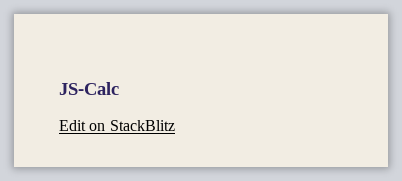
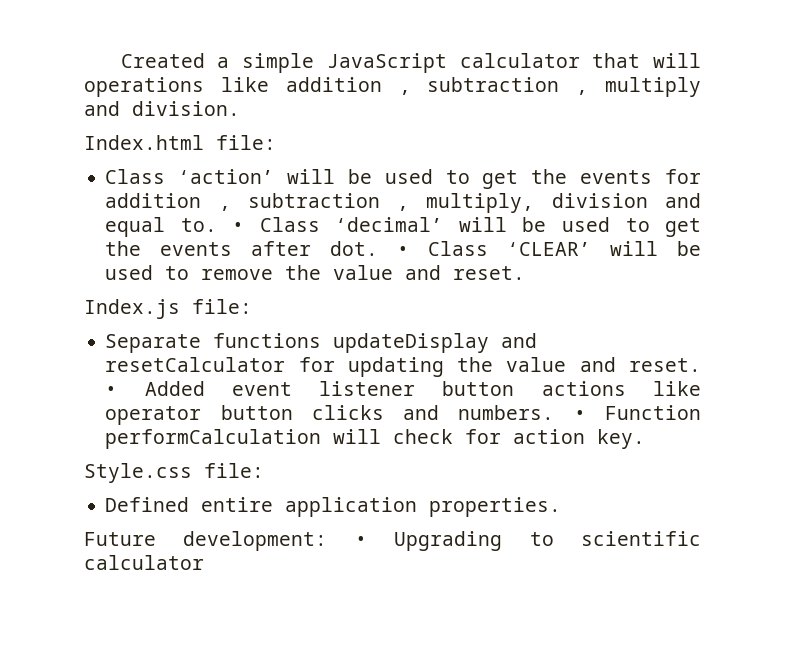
[59,82,119,95] [59,120,175,131] JS-Calc // Edit on StackBlitz -> [120,53,701,73] [84,77,701,97] [84,101,240,116] [84,135,276,150] [105,169,701,189] [105,193,701,213] [105,217,701,237] [105,241,702,256] [105,265,526,280] [84,299,252,319] [105,333,538,353] [105,357,701,377] [105,381,701,396] [105,405,701,425] [105,429,646,449] [84,463,264,483] [105,497,562,517] [84,531,701,551] [84,555,204,570] Created a simple JavaScript calculator that will operations like addition , subtraction , multiply and division. // Index.html file: // Class ‘action’ will be used to get the events for addition , subtraction , multiply, division and equal to. • Class ‘decimal’ will be used to get the events after dot. • Class ‘CLEAR’ will be used to remove the value and reset. // Index.js file: // Separate functions updateDisplay and resetCalculator for updating the value and reset. • Added event listener button actions like operator button clicks and numbers. • Function performCalculation will check for action key. // Style.css file: // Defined entire application properties. // Future development: • Upgrading to scientific calculator

